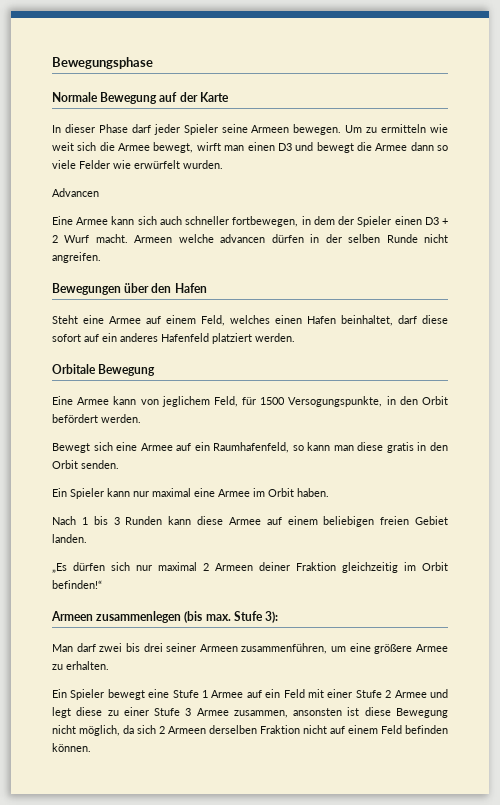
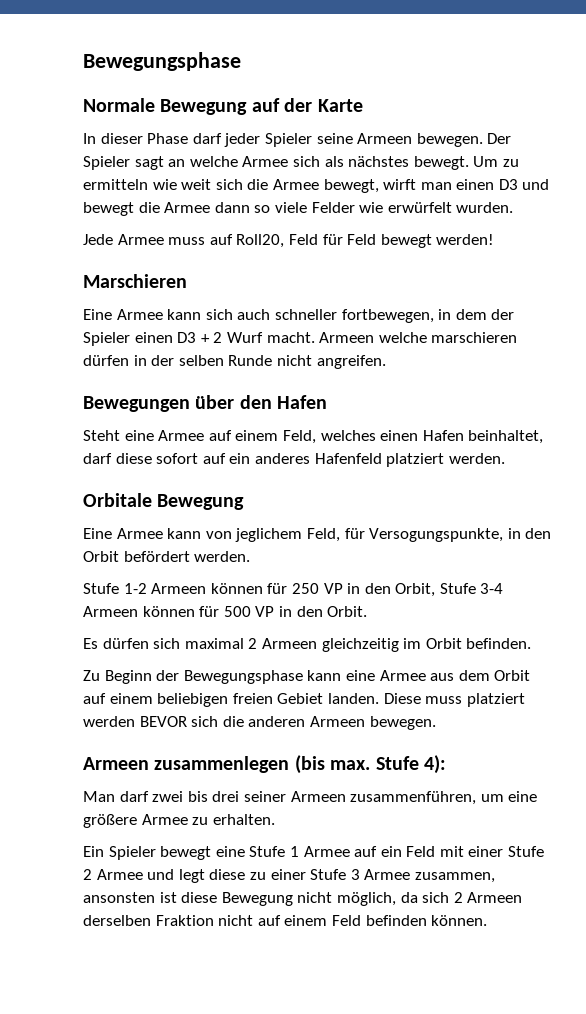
(342, 129) none -> [487,133,512,144] [83,156,469,170] Der Spieler sagt an welche Armee sich als nächstes bewegt.
[52,188,99,197] Advancen -> [83,234,495,248] [83,274,187,288] Jede Armee muss auf Roll20, Feld für Feld bewegt werden! // Marschieren
[220,234,266,243] advancen -> [431,332,518,343] marschieren
[260,397,286,405] 1500 -> (365, 533) none
[52,442,449,453] [52,460,119,469] [52,488,329,499] [52,516,261,525] Bewegt sich eine Armee auf ein Raumhafenfeld, so kann man diese gratis in den Orbit senden. // Ein Spieler kann nur maximal eine Armee im Orbit haben. // Nach 1 bis 3 Runden kann diese Armee -> [83,583,504,597] [83,606,368,617] [83,638,532,652] [83,670,531,684] Stufe 1-2 Armeen können für 250 VP in den Orbit, Stufe 3-4 Armeen können für 500 VP in den Orbit. // Es dürfen sich maximal 2 Armeen gleichzeitig im Orbit befinden. // Zu Beginn der Bewegungsphase kann eine Armee aus dem Orbit
[52,562,448,573] [52,580,102,589] // „Es dürfen sich nur maximal 2 Armeen deiner Fraktion gleichzeitig im Orbit befinden!“ -> [383,693,525,707] [83,716,436,730] Diese muss platziert werden BEVOR sich die anderen Armeen bewegen.
[265,611,279,623] 3): -> [424,755,446,774] 4):

